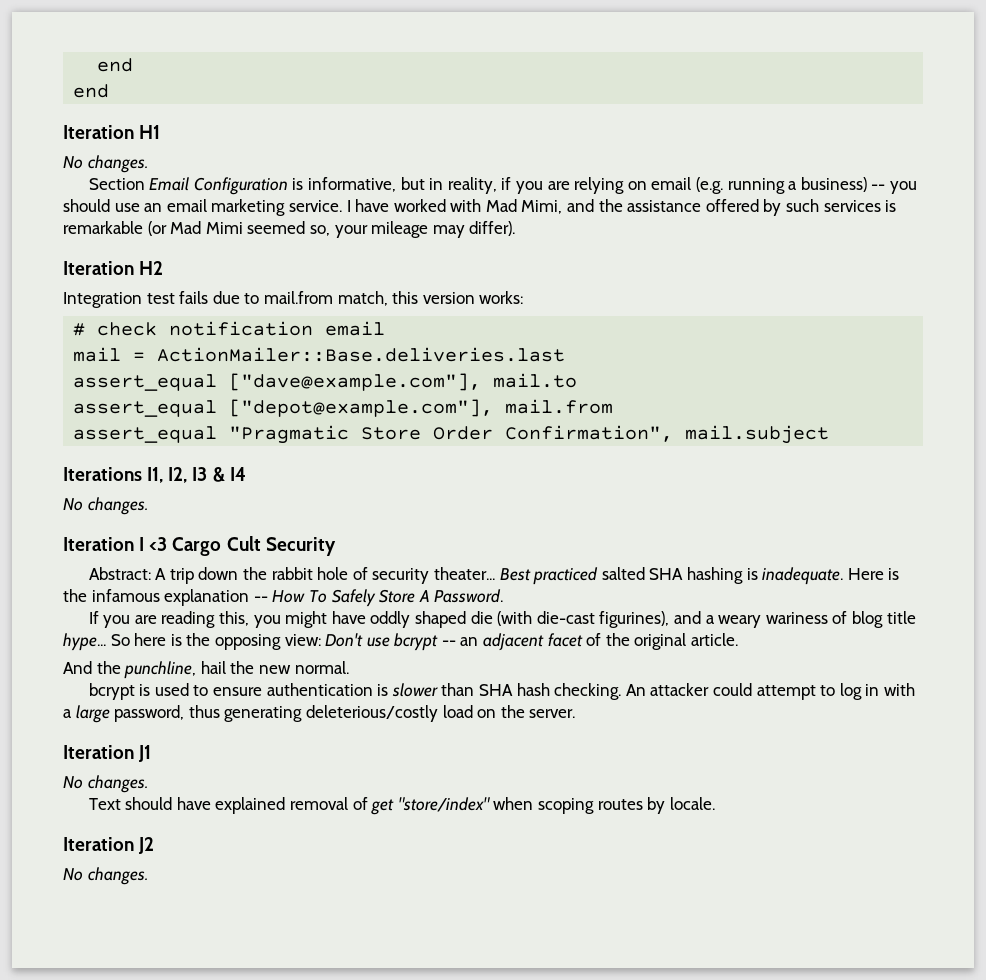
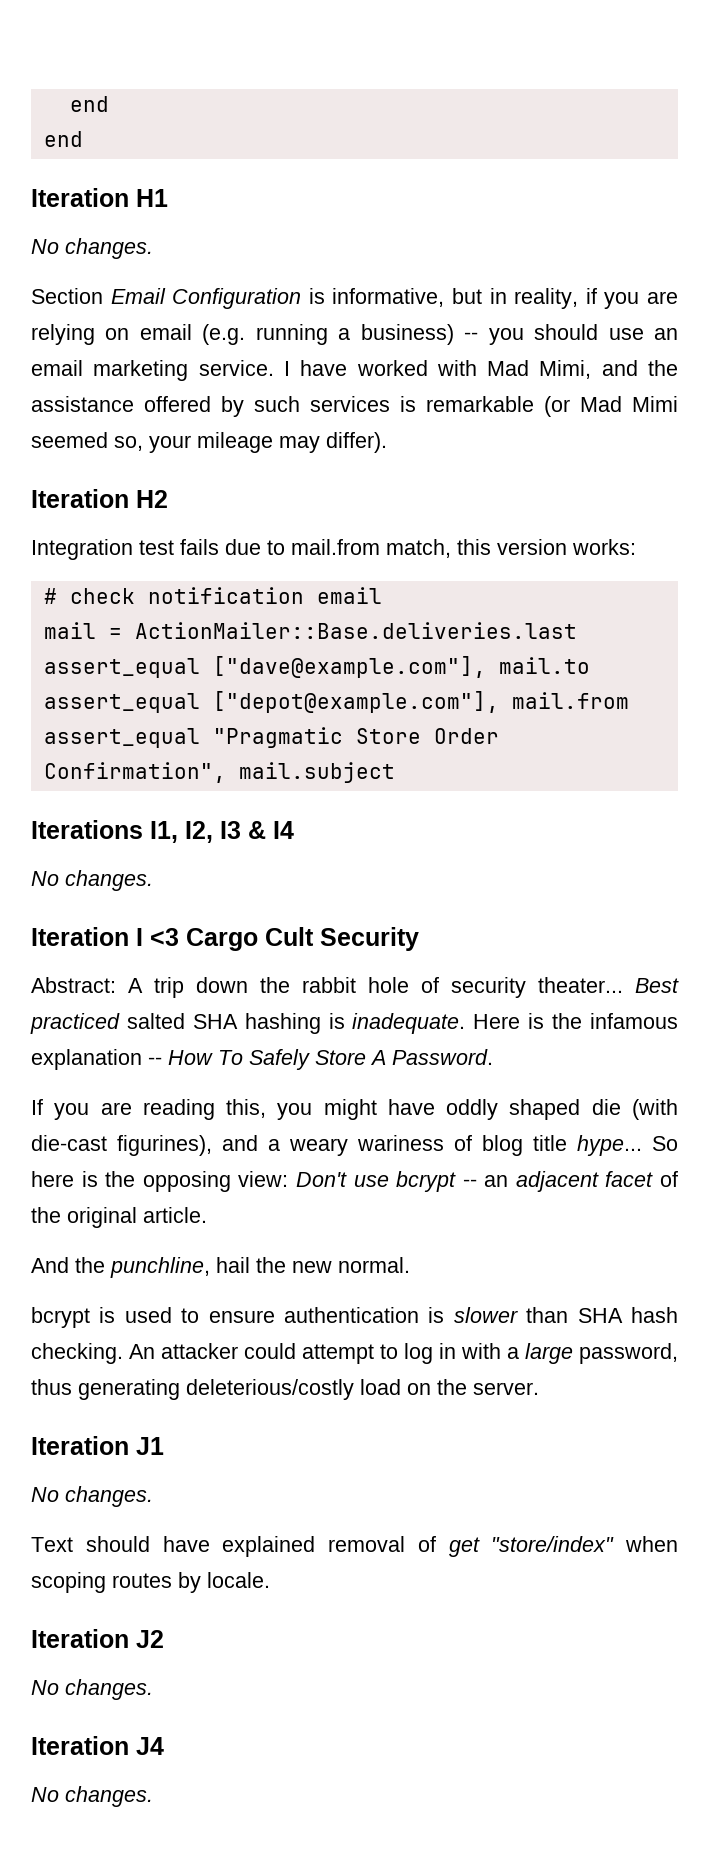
(149, 876) none -> [31,1736,164,1755] [31,1786,153,1807] // Iteration J4 // No changes.

